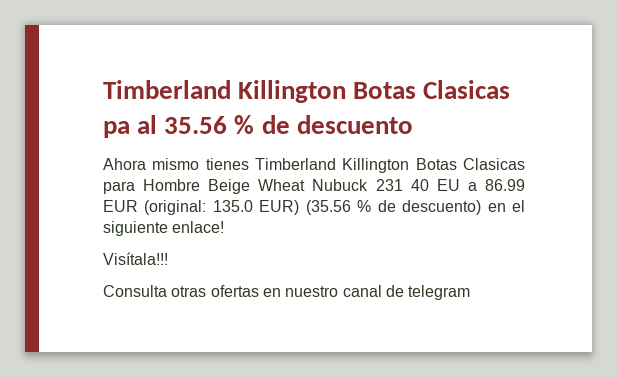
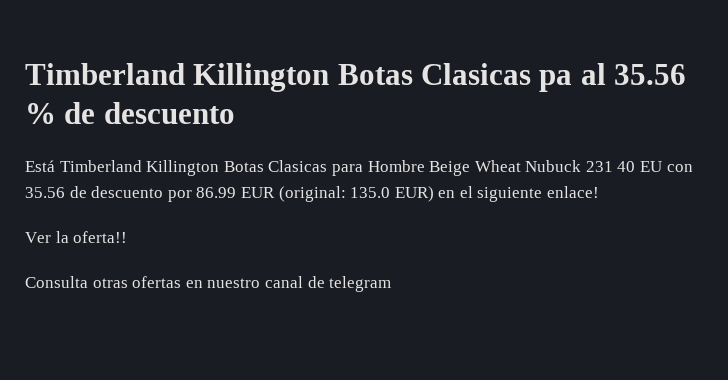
[103,158,249,170] Ahora mismo tienes -> [25,160,55,172] Está
[467,182,477,191] a -> [666,164,693,172] [25,186,192,202] con 35.56 de descuento por
[305,200,482,215] (35.56 % de descuento) -> (434, 194) none
[103,252,168,265] Visítala!!! -> [25,231,128,243] Ver la oferta!!

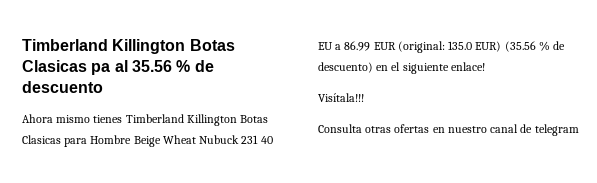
[25,160,55,172] Está -> [22,114,123,123] Ahora mismo tienes
[666,164,693,172] [25,186,192,202] con 35.56 de descuento por -> [335,44,342,50] a
(434, 194) none -> [504,41,566,52] [318,62,373,73] (35.56 % de descuento)
[25,231,128,243] Ver la oferta!! -> [318,93,364,102] Visítala!!!

